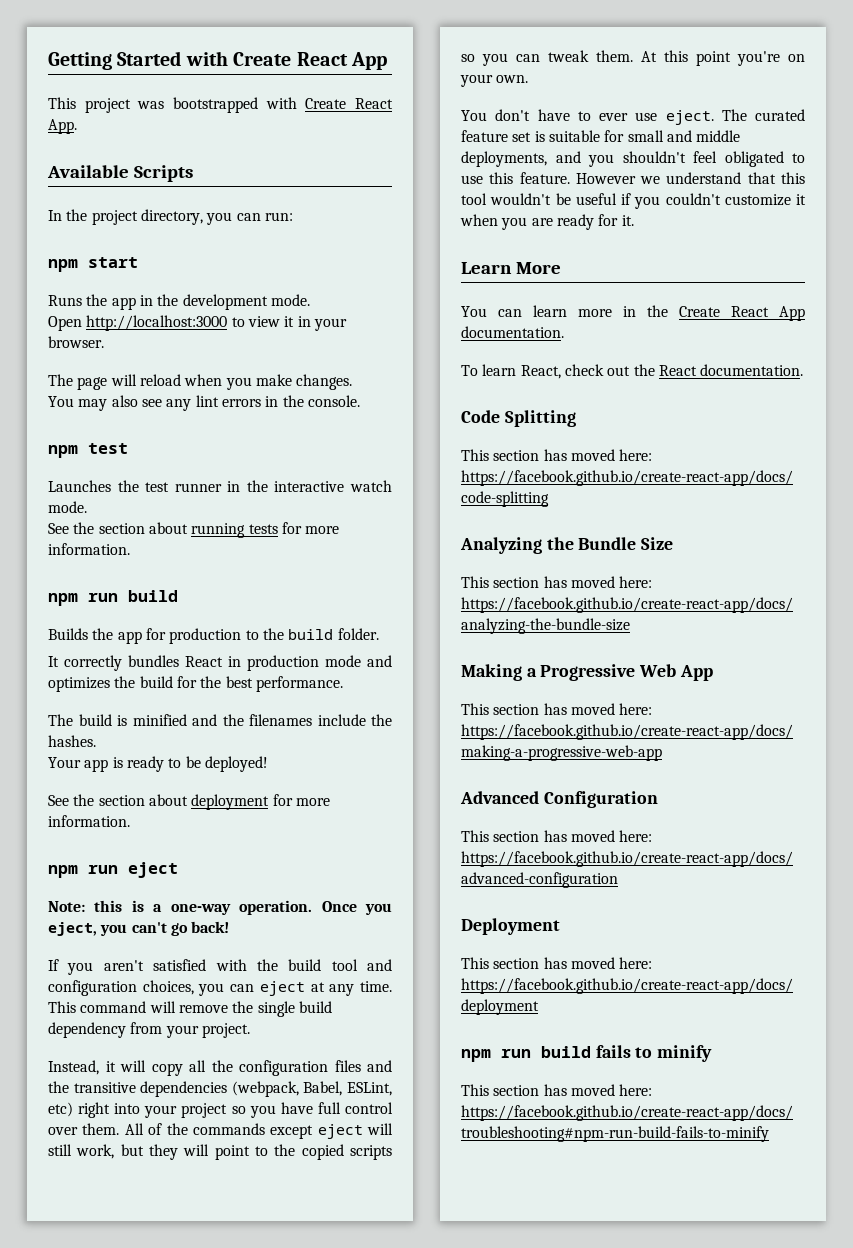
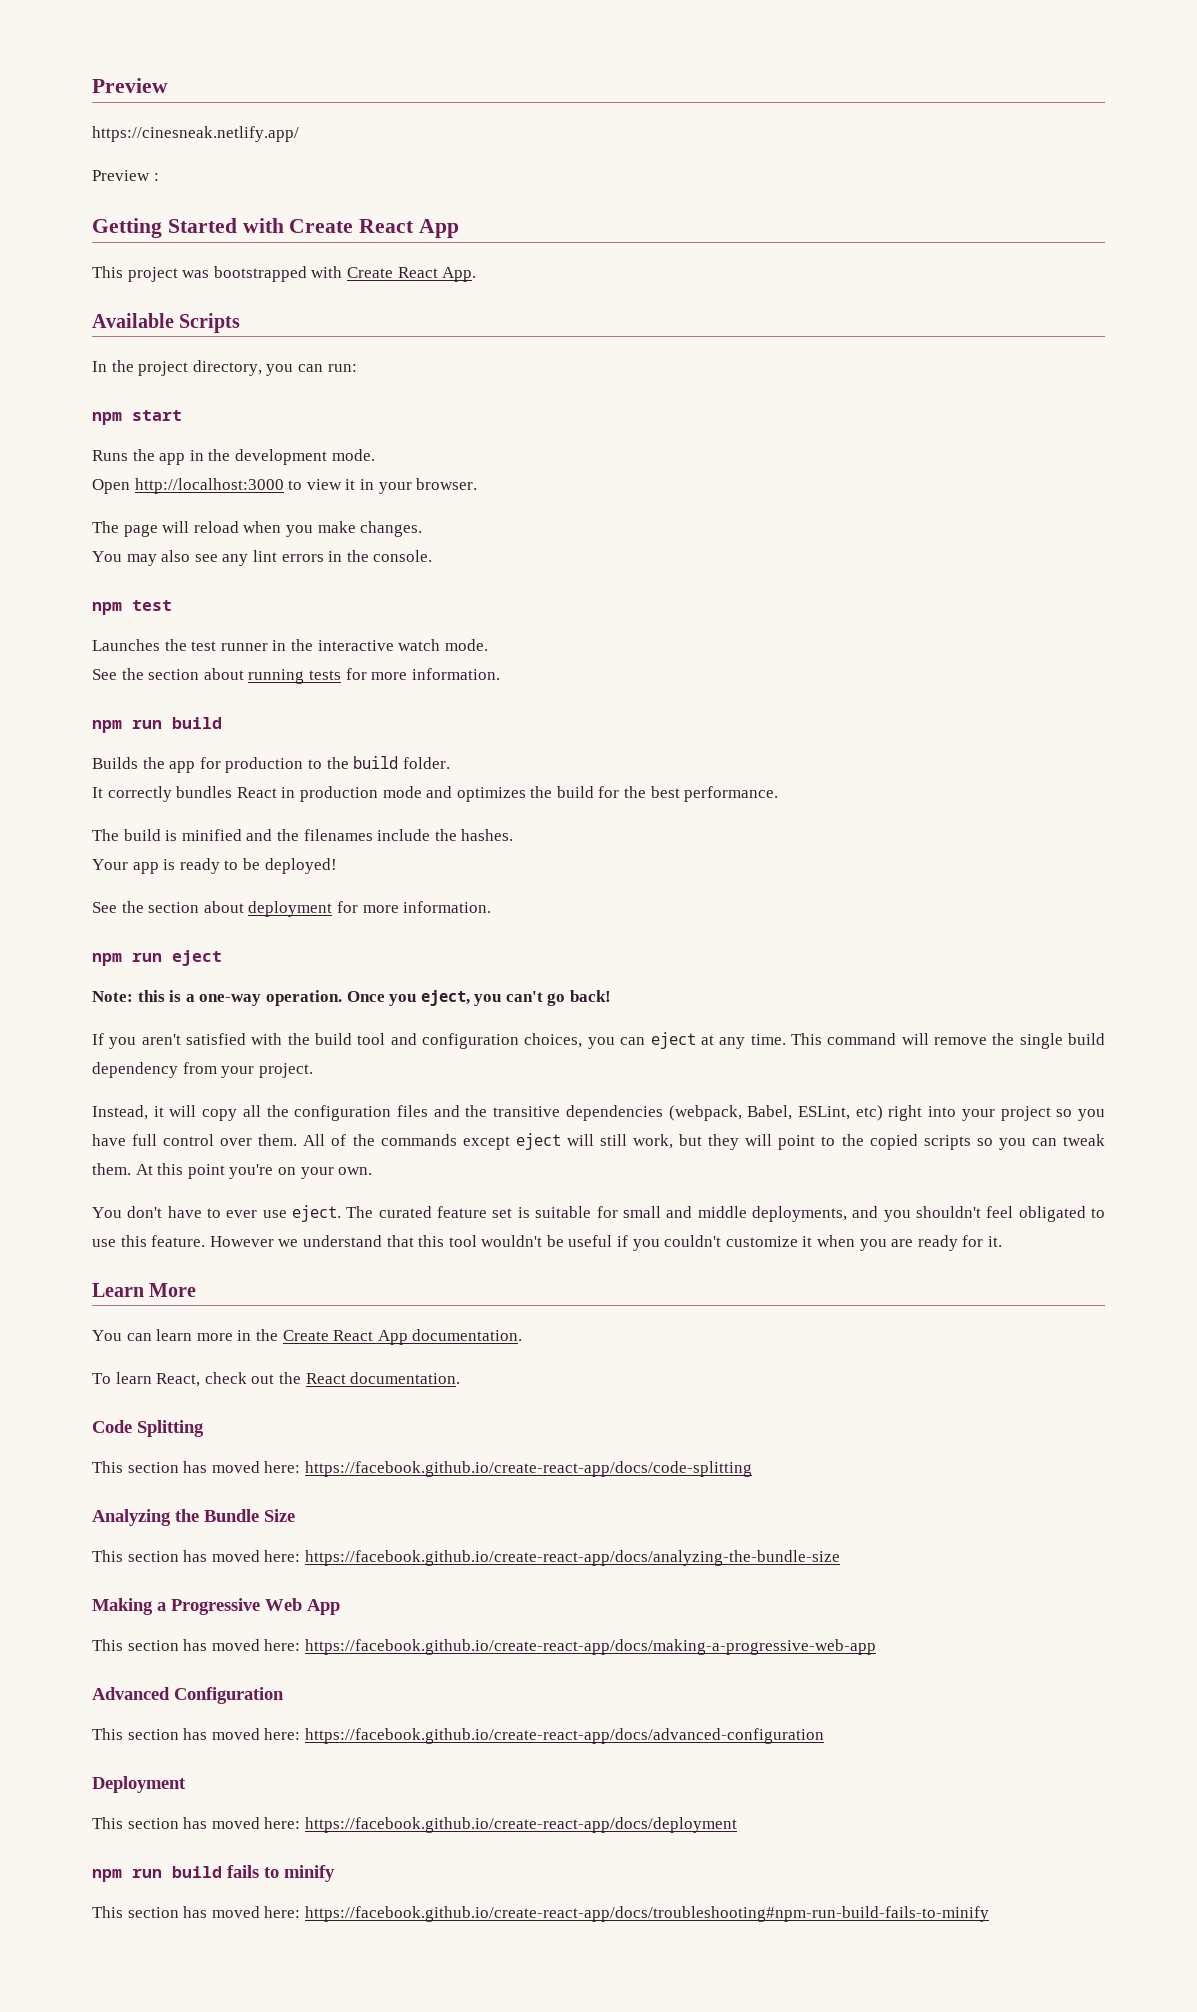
(48, 61) none -> [92,78,168,93] [92,126,299,142] [92,170,159,181] Preview // https://cinesneak.netlify.app/ // Preview : //

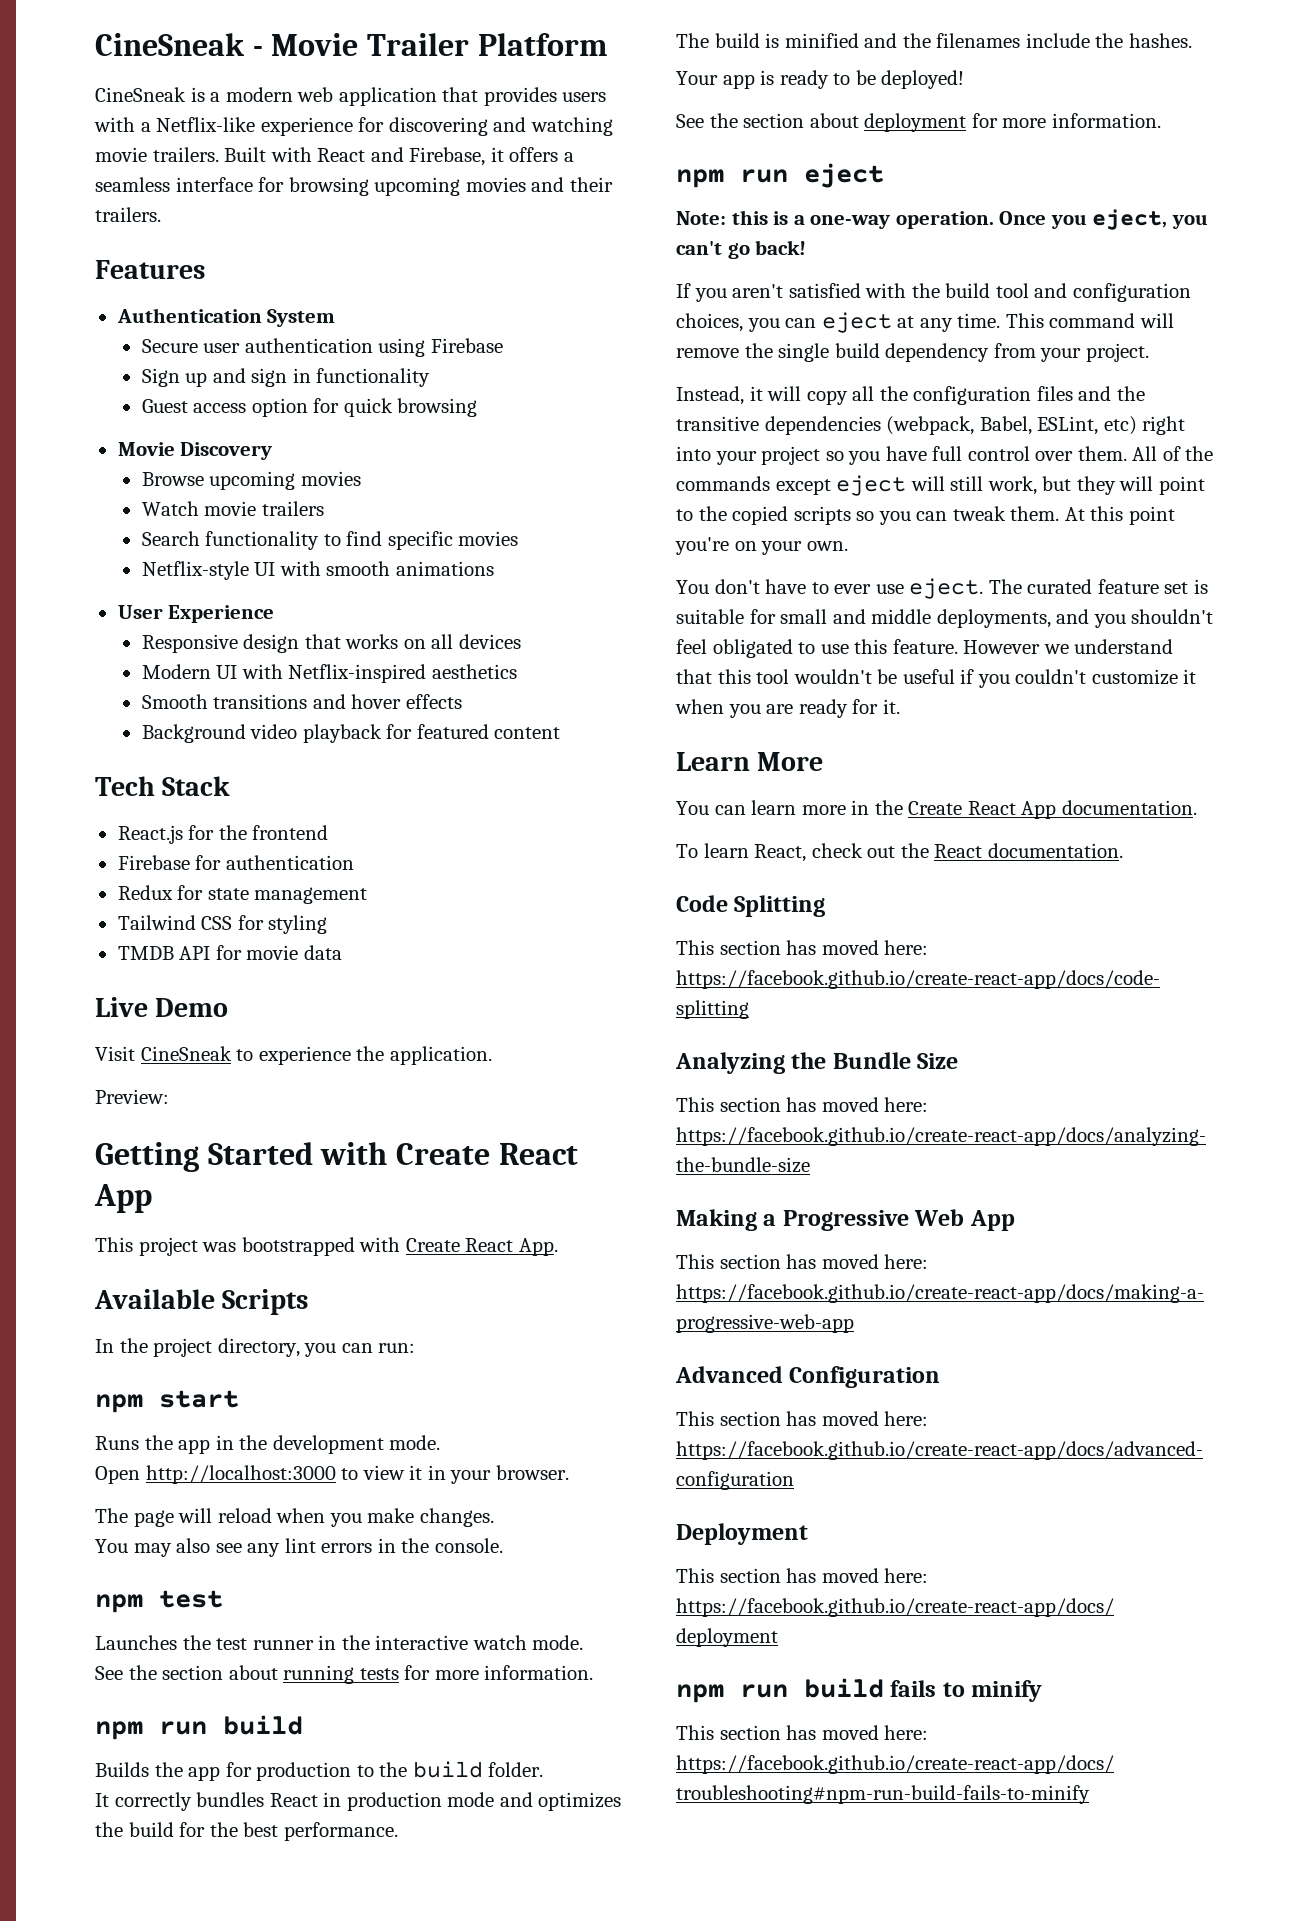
[92,78,168,93] [92,126,299,142] [92,170,159,181] Preview // https://cinesneak.netlify.app/ // Preview : -> [95,33,608,56] [95,87,607,106] [94,117,613,136] [95,147,574,166] [95,177,613,196] [95,207,161,222] [95,260,205,279] [116,308,336,327] [141,338,503,357] [141,368,431,387] [141,398,478,417] [117,442,273,460] [141,471,361,490] [141,501,324,516] [141,531,519,550] [141,561,494,580] [117,605,275,623] [141,634,521,653] [141,664,517,683] [141,694,462,709] [141,724,561,743] [95,776,231,796] [117,825,329,844] [117,855,354,870] [117,885,368,904] [117,915,328,934] [117,945,342,960] [95,997,229,1017] [95,1046,492,1065] [95,1089,169,1104] CineSneak - Movie Trailer Platform // CineSneak is a modern web application that provides users with a Netflix-like experience for discovering and watching movie trailers. Built with React and Firebase, it offers a seamless interface for browsing upcoming movies and their trailers. // Features // Authentication System // Secure user authentication using Firebase // Sign up and sign in functionality // Guest access option for quick browsing // Movie Discovery // Browse upcoming movies // Watch movie trailers // Search functionality to find specific movies // Netflix-style UI with smooth animations // User Experience // Responsive design that works on all devices // Modern UI with Netflix-inspired aesthetics // Smooth transitions and hover effects // Background video playback for featured content // Tech Stack // React.js for the frontend // Firebase for authentication // Redux for state management // Tailwind CSS for styling // TMDB API for movie data // Live Demo // Visit CineSneak to experience the application. // Preview:

